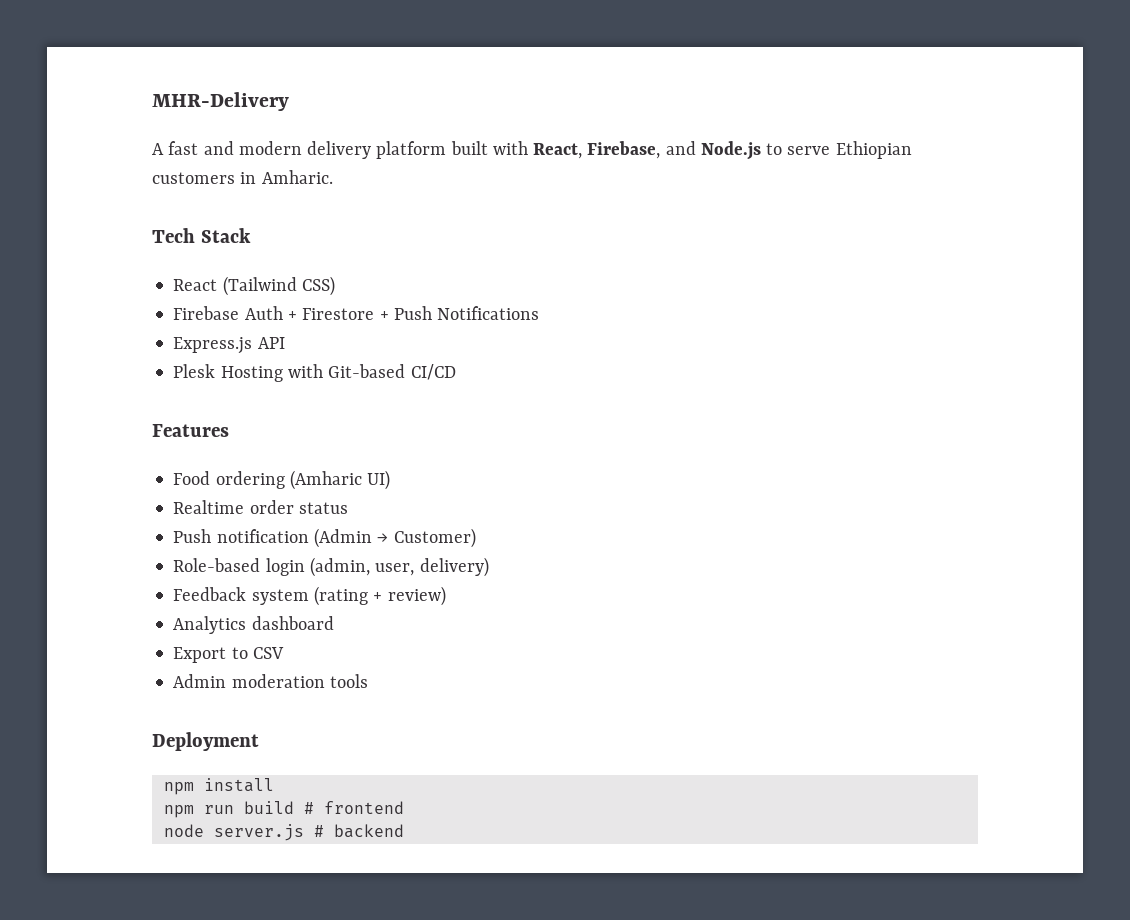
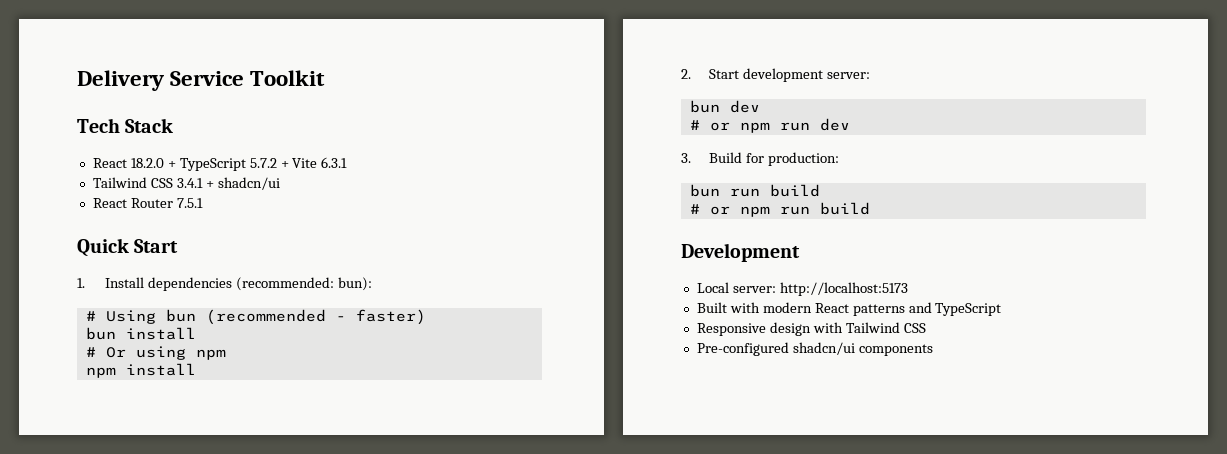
[152,92,289,111] [152,141,912,160] [152,170,333,184] [152,228,251,243] [173,276,335,296] [173,306,540,320] [173,337,285,354] [173,364,456,382] [152,424,229,437] [173,470,391,490] [173,500,348,514] [173,528,476,548] [173,557,489,577] [173,586,446,606] [173,616,334,634] [173,647,284,663] [173,674,368,688] [152,732,259,751] [163,778,274,795] [163,801,404,818] [163,824,404,841] MHR-Delivery // A fast and modern delivery platform built with React, Firebase, and Node.js to serve Ethiopian customers in Amharic. // Tech Stack // React (Tailwind CSS) // Firebase Auth + Firestore + Push Notifications // Express.js API // Plesk Hosting with Git-based CI/CD // Features // Food ordering (Amharic UI) // Realtime order status // Push notification (Admin → Customer) // Role-based login (admin, user, delivery) // Feedback system (rating + review) // Analytics dashboard // Export to CSV // Admin moderation tools // Deployment // npm install // npm run build # frontend // node server.js # backend -> [77,70,326,91] [77,118,174,133] [92,157,348,171] [92,177,280,190] [92,198,203,208] [77,238,179,257] [77,277,372,291] [85,309,426,325] [85,327,196,340] [85,346,226,360] [85,363,196,378] [681,68,870,82] [689,100,760,113] [689,118,850,133] [681,152,839,166] [689,184,820,197] [689,202,870,217] [681,243,800,262] [696,282,908,296] [696,302,1002,316] [696,322,926,336] [696,342,933,356] Delivery Service Toolkit // Tech Stack // React 18.2.0 + TypeScript 5.7.2 + Vite 6.3.1 // Tailwind CSS 3.4.1 + shadcn/ui // React Router 7.5.1 // Quick Start // 1. Install dependencies (recommended: bun): // # Using bun (recommended - faster) // bun install // # Or using npm // npm install // 2. Start development server: // bun dev // # or npm run dev // 3. Build for production: // bun run build // # or npm run build // Development // Local server: http://localhost:5173 // Built with modern React patterns and TypeScript // Responsive design with Tailwind CSS // Pre-configured shadcn/ui components

